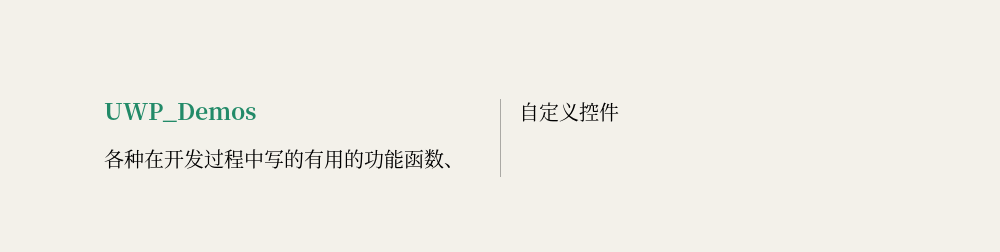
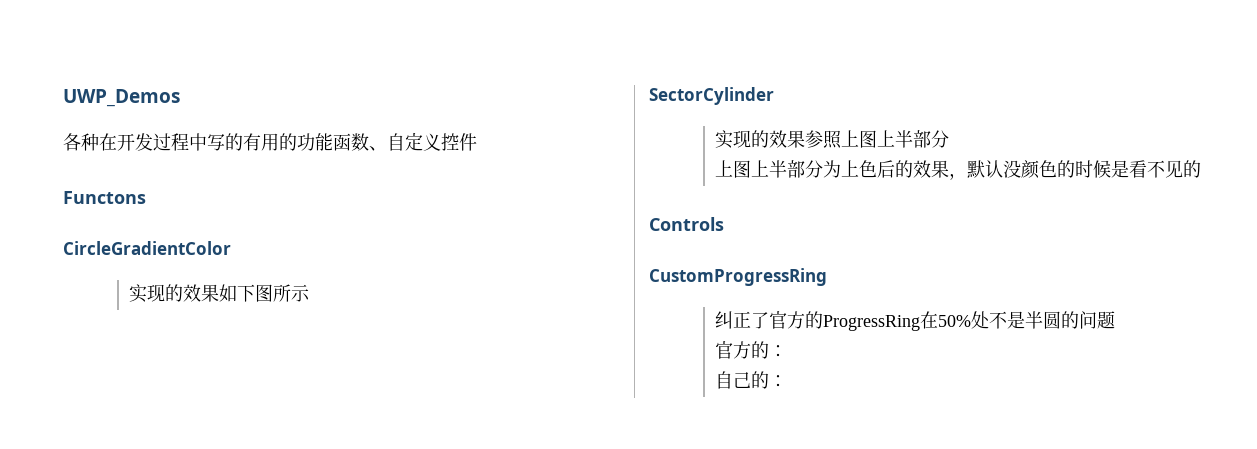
(619, 112) none -> [63,191,146,204] [63,241,231,255] [129,284,311,303] [649,87,774,105] [715,130,950,149] [715,160,1202,180] [649,217,724,231] [649,268,827,286] [715,311,1116,331] [715,341,788,359] [715,371,788,389] // Functons // CircleGradientColor // 实现的效果如下图所示 // SectorCylinder // 实现的效果参照上图上半部分 // 上图上半部分为上色后的效果，默认没颜色的时候是看不见的 // Controls // CustomProgressRing // 纠正了官方的ProgressRing在50%处不是半圆的问题 // 官方的： // 自己的：

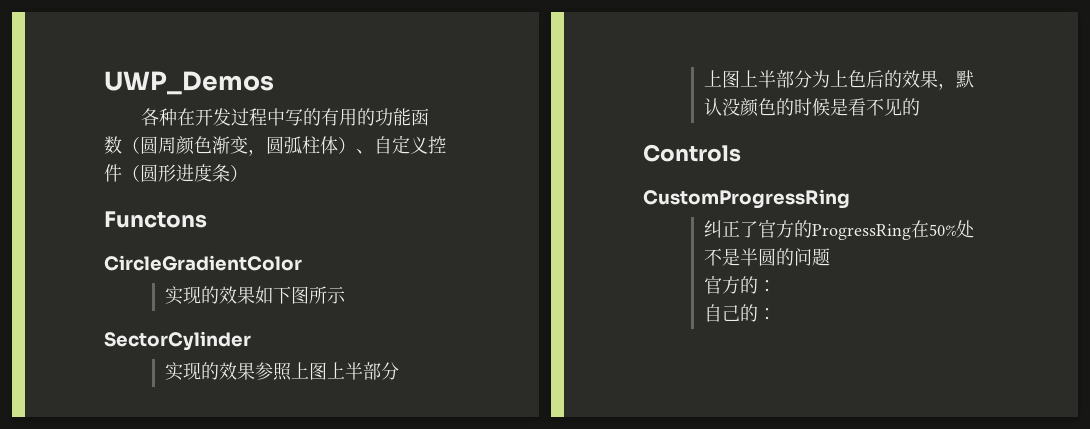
(369, 142) none -> [122,136,356,156] （圆周颜色渐变，圆弧柱体）
(477, 142) none -> [122,164,248,182] （圆形进度条）

